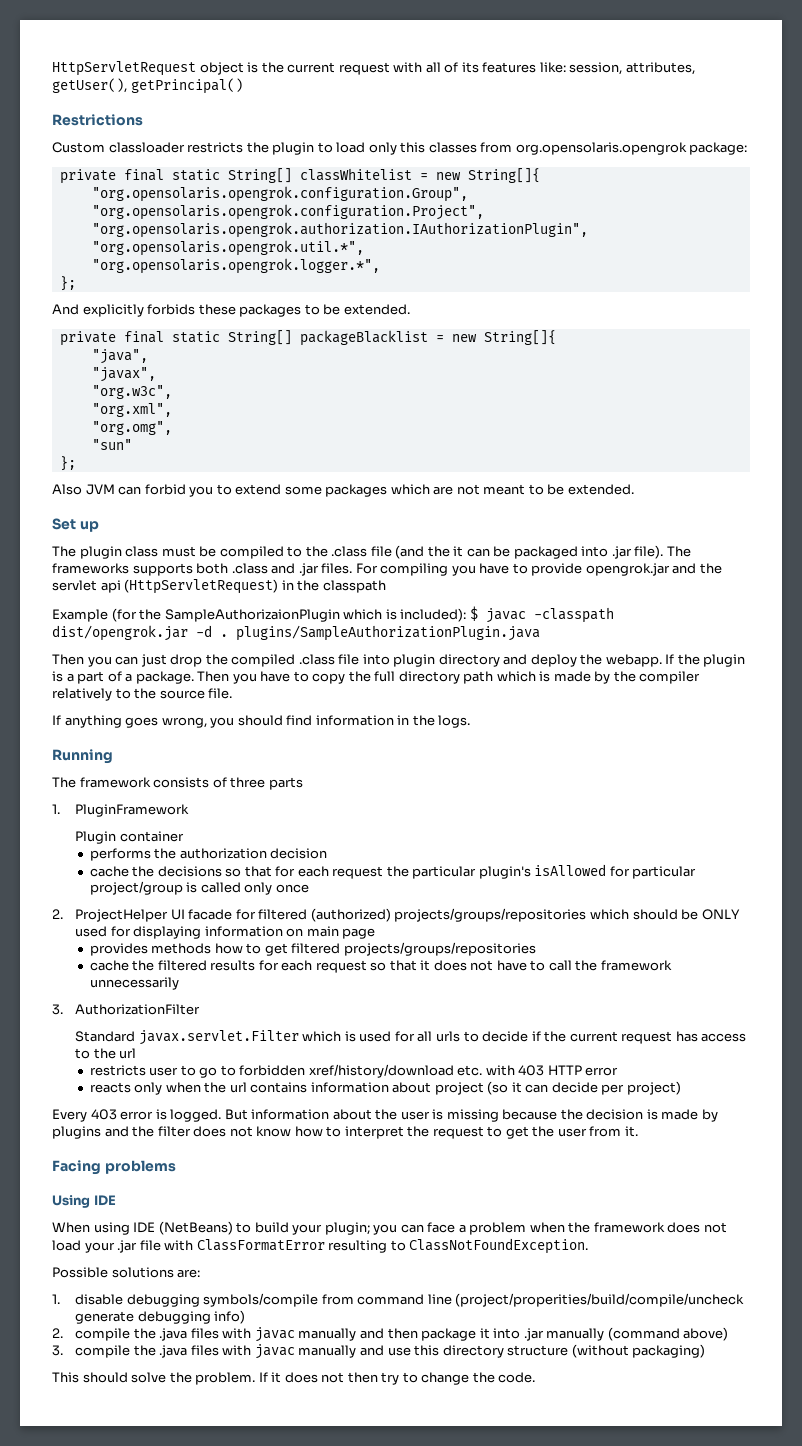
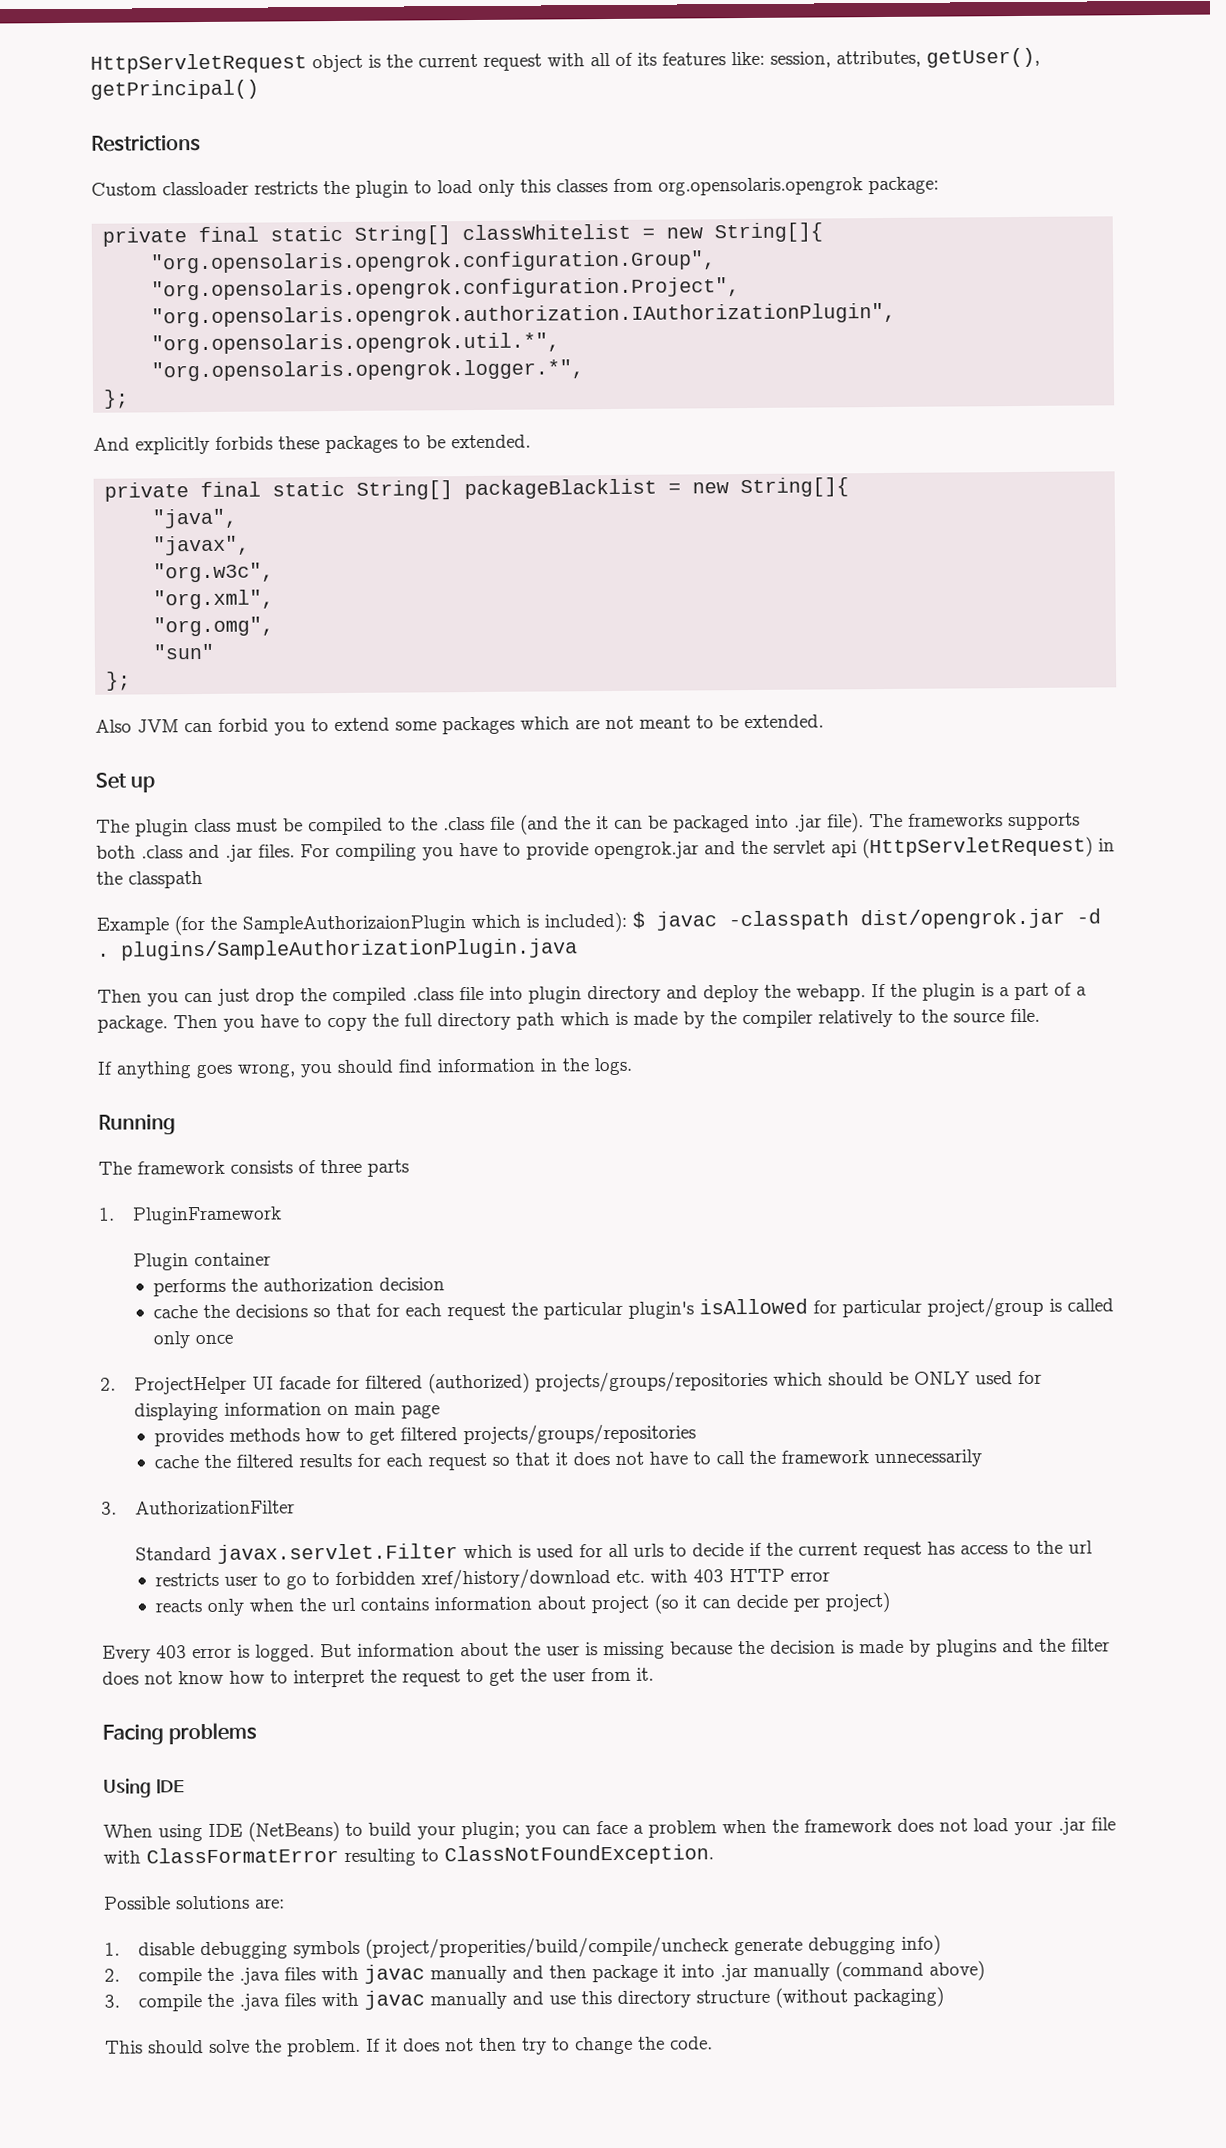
[203,1293,452,1307] symbols/compile from command line -> [292,1940,360,1959] symbols

